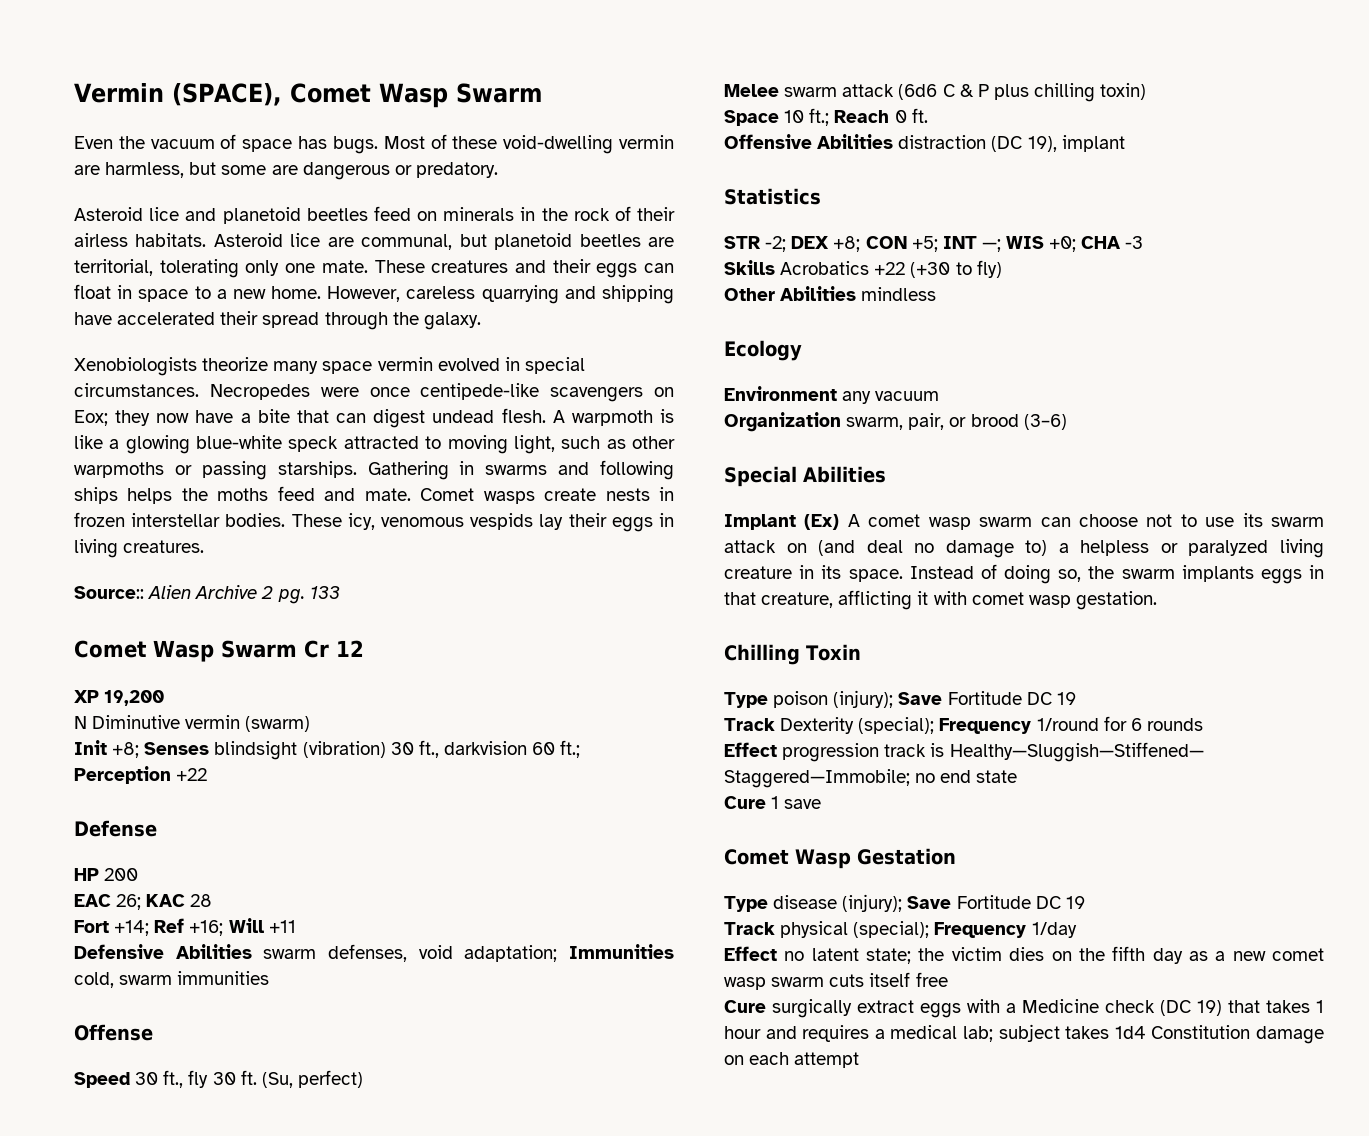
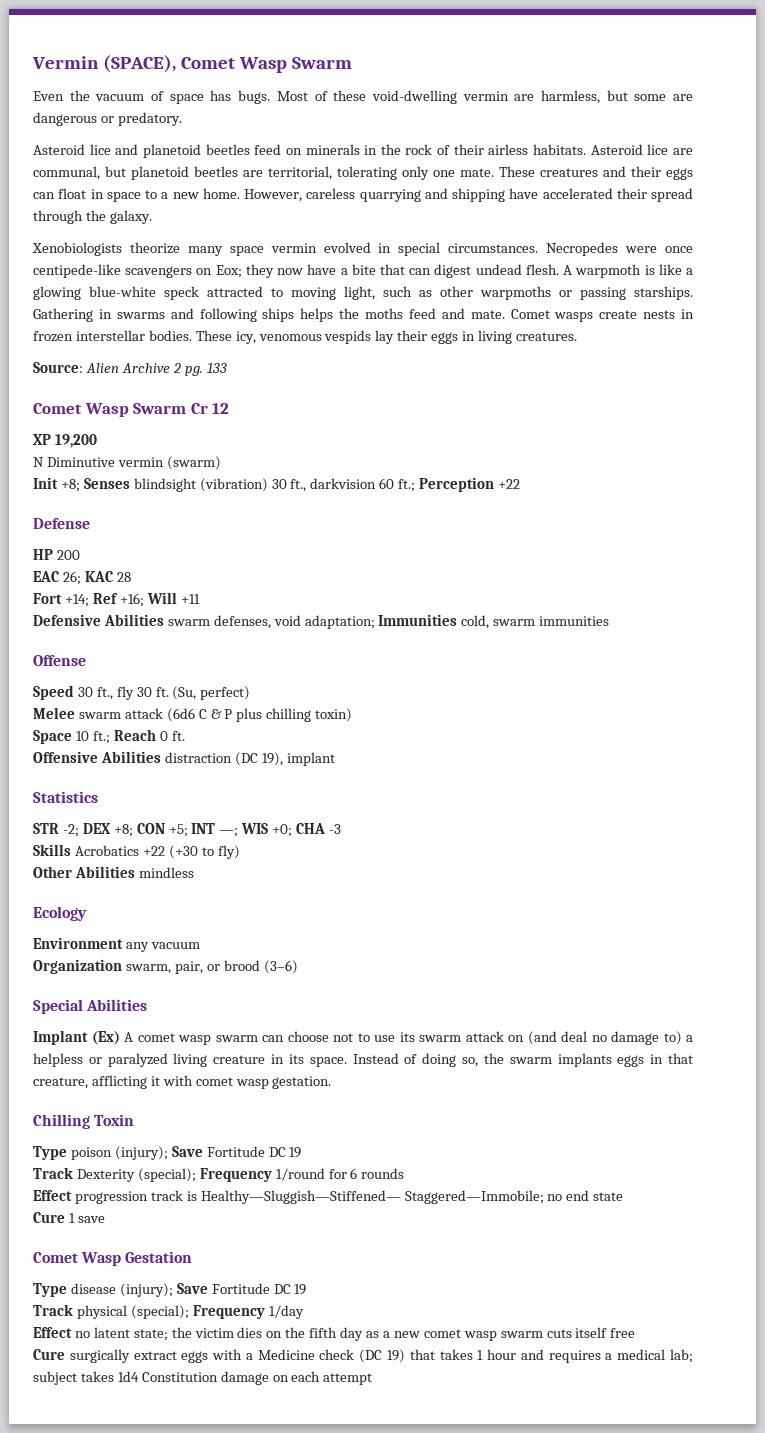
[74,586,144,599] Source:: -> [33,362,83,373] Source:

